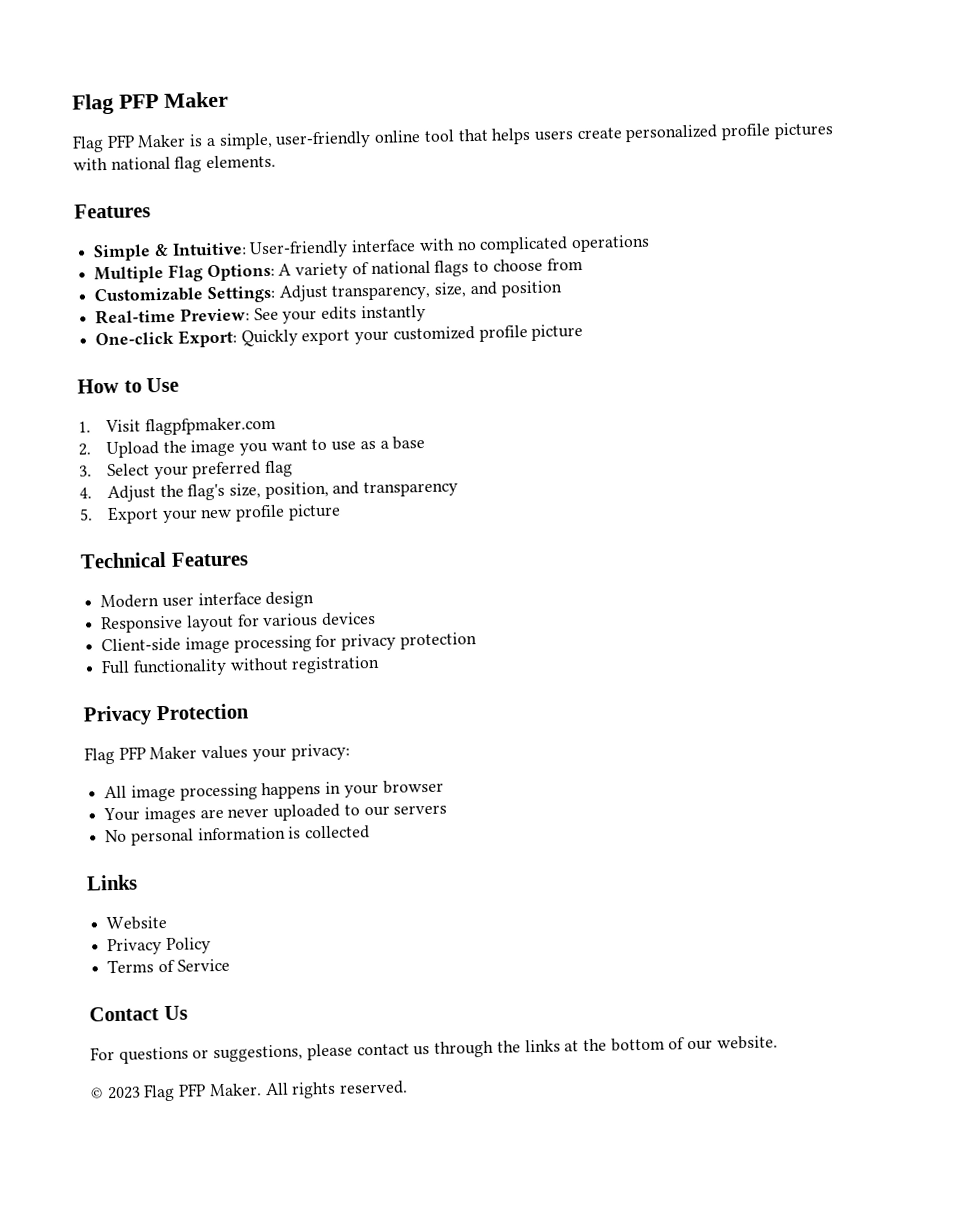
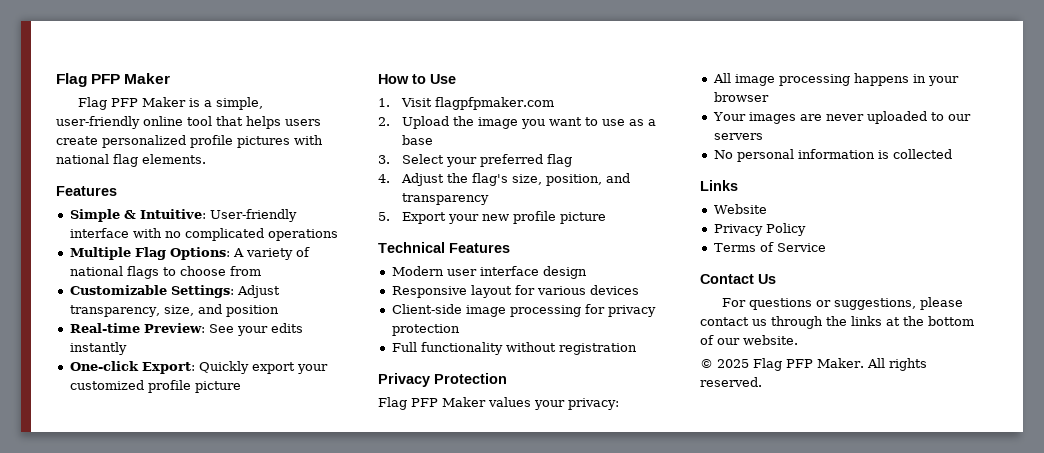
[106,1086,141,1100] 2023 -> [717,359,749,368] 2025

